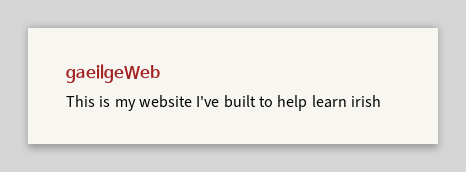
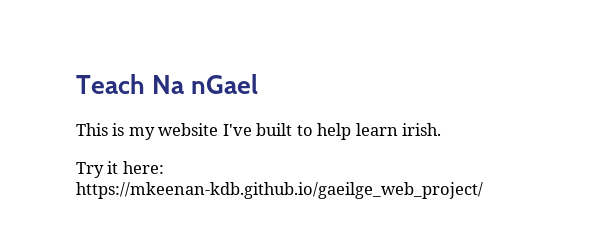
[66,64,160,83] gaeilgeWeb -> [76,74,259,94] Teach Na nGael
[350,95,381,107] irish -> [402,123,442,136] [76,161,164,178] [76,182,483,199] irish. // Try it here: https://mkeenan-kdb.github.io/gaeilge_web_project/

